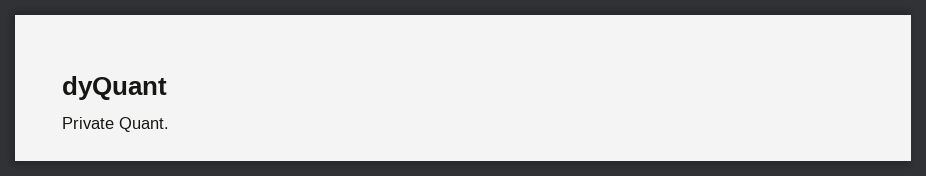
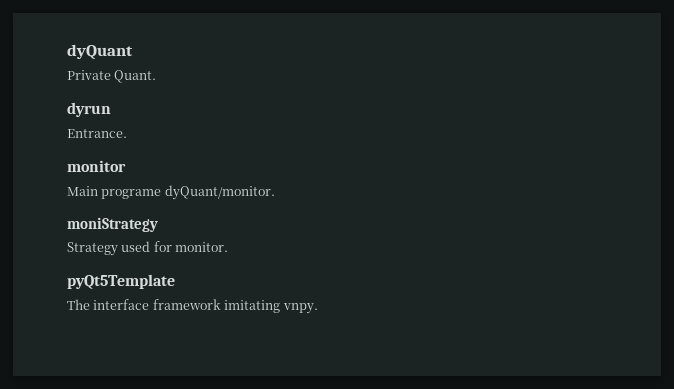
(169, 124) none -> [67,102,111,117] [67,129,127,138] [67,160,126,172] [67,185,275,200] [67,217,158,232] [67,241,229,256] [67,274,175,289] [67,299,318,314] // dyrun // Entrance. // monitor // Main programe dyQuant/monitor. // moniStrategy // Strategy used for monitor. // pyQt5Template // The interface framework imitating vnpy.

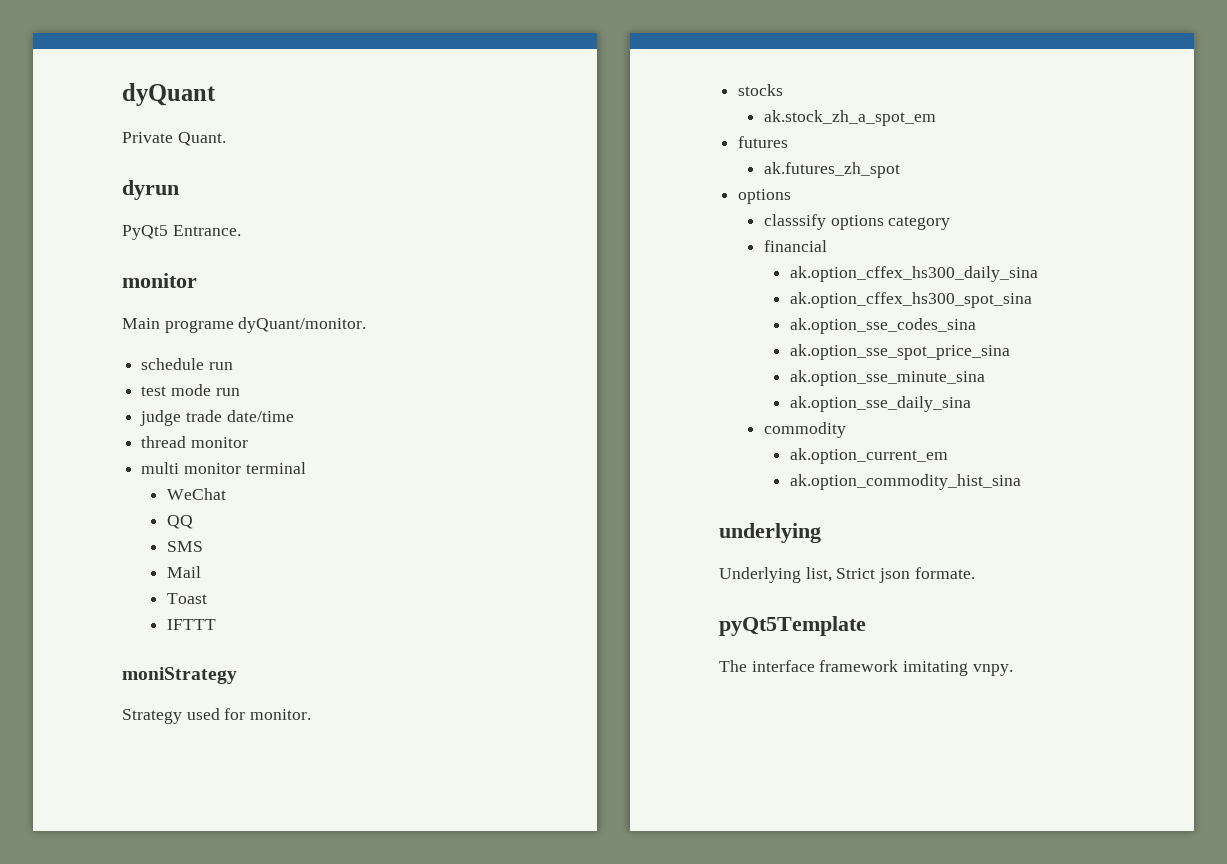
(111, 109) none -> [122,225,168,240] PyQt5
(275, 192) none -> [141,358,233,370] [141,384,240,396] [140,410,294,426] [141,436,248,448] [141,462,306,474] [166,488,226,500] [166,515,193,529] [166,541,203,552] [166,566,201,578] [166,593,207,604] [166,619,216,630] // schedule run // test mode run // judge trade date/time // thread monitor // multi monitor terminal // WeChat // QQ // SMS // Mail // Toast // IFTTT
(229, 247) none -> [738,84,784,96] [763,110,936,126] [738,136,789,148] [763,162,900,178] [738,189,792,204] [763,214,951,230] [763,240,827,252] [789,266,1038,282] [789,292,1032,308] [789,318,976,334] [789,344,1010,360] [789,370,985,386] [789,396,971,412] [763,422,846,438] [789,448,948,464] [789,474,1021,490] [719,523,821,543] [719,567,975,583] // stocks // ak.stock_zh_a_spot_em // futures // ak.futures_zh_spot // options // classsify options category // financial // ak.option_cffex_hs300_daily_sina // ak.option_cffex_hs300_spot_sina // ak.option_sse_codes_sina // ak.option_sse_spot_price_sina // ak.option_sse_minute_sina // ak.option_sse_daily_sina // commodity // ak.option_current_em // ak.option_commodity_hist_sina // underlying // Underlying list, Strict json formate.

